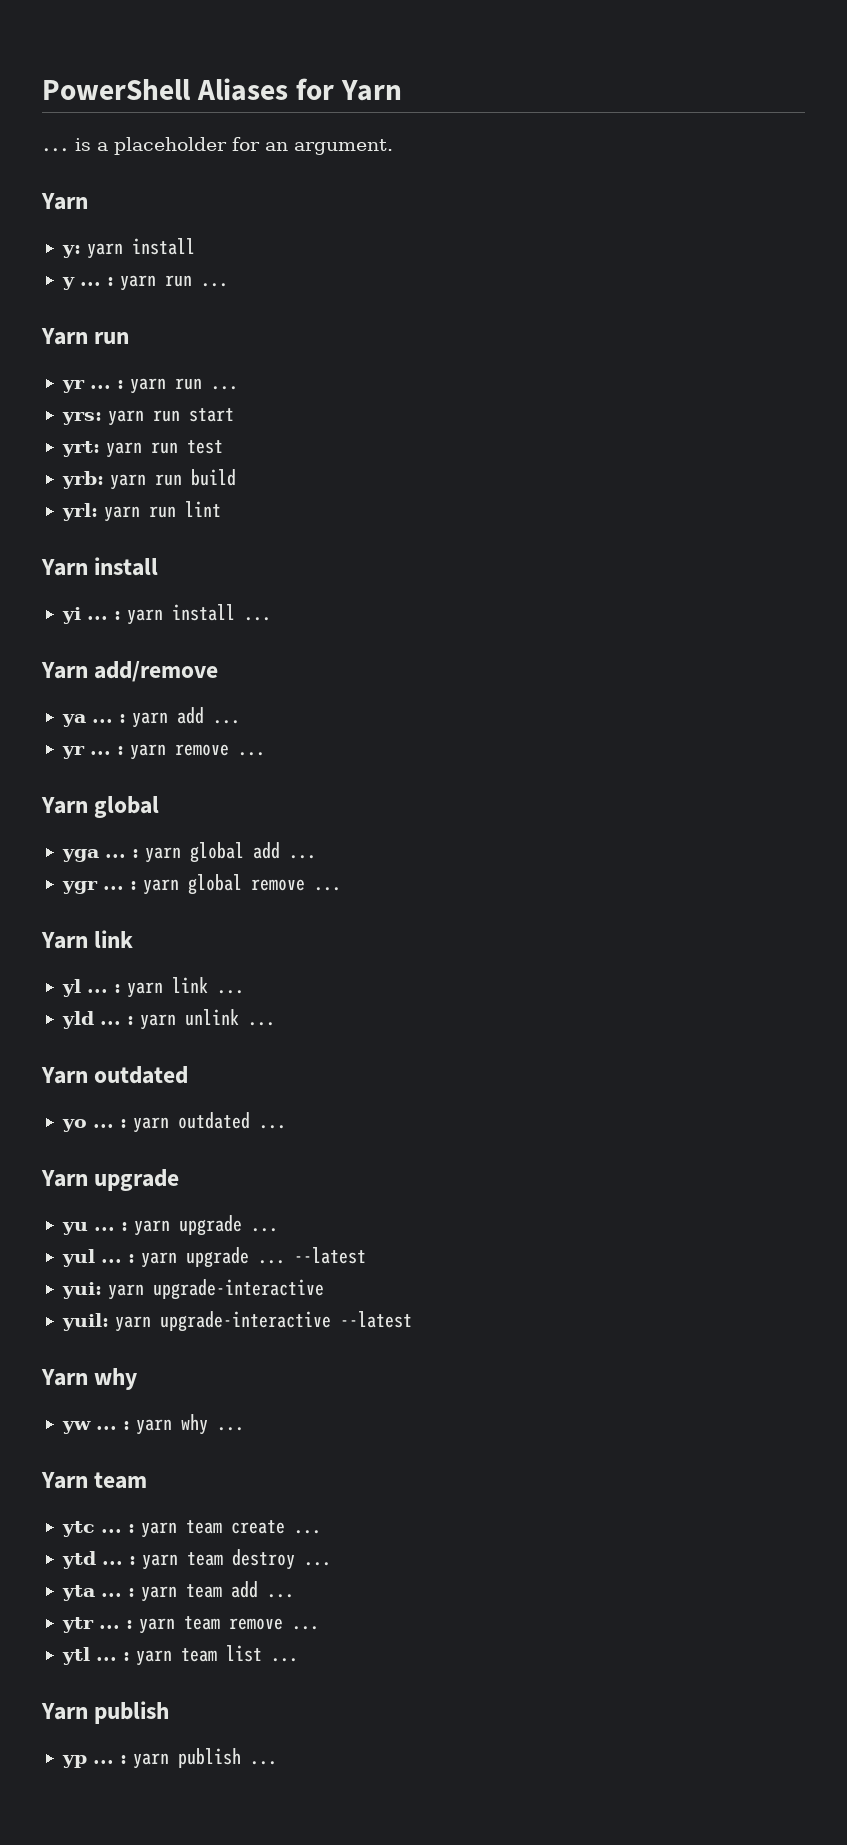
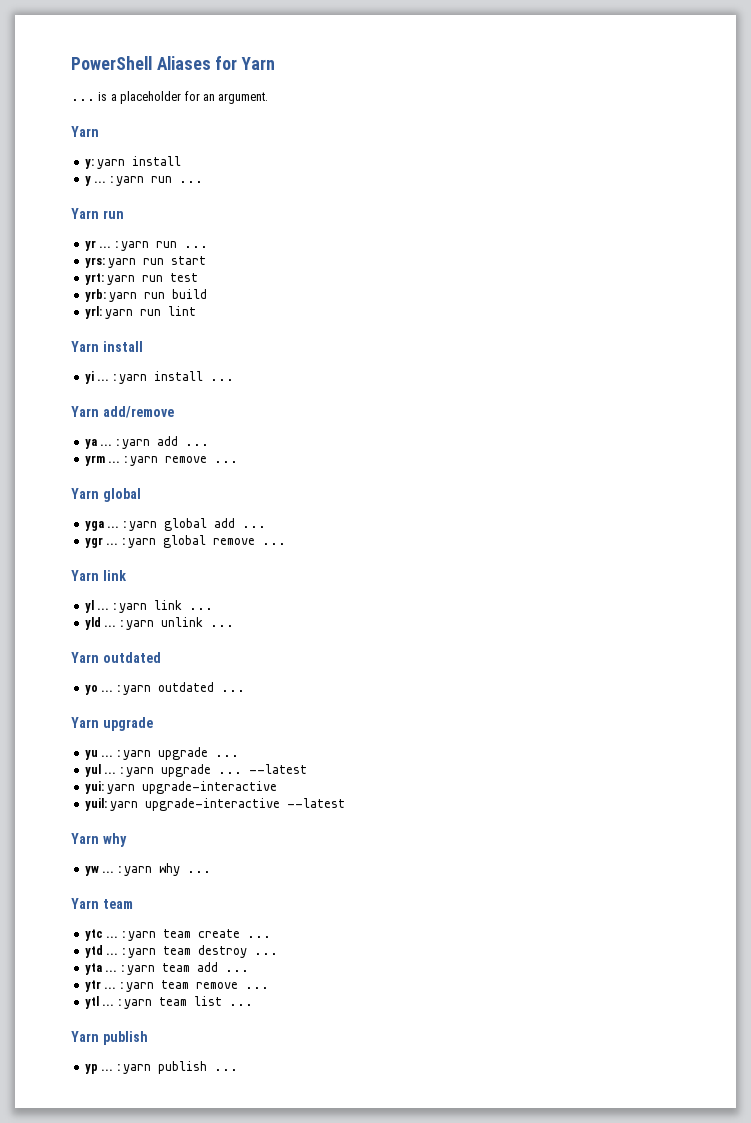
[61,746,85,759] yr -> [84,455,105,466] yrm

